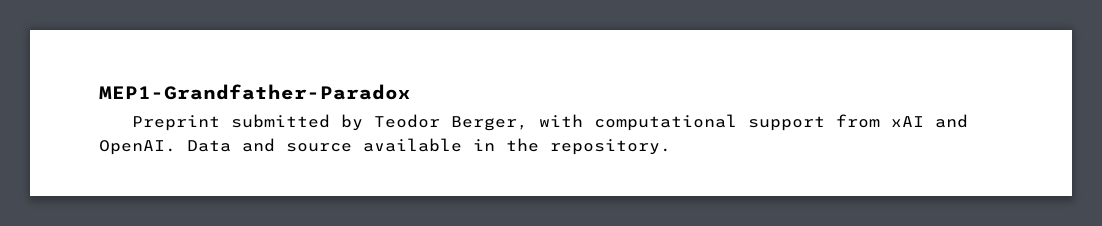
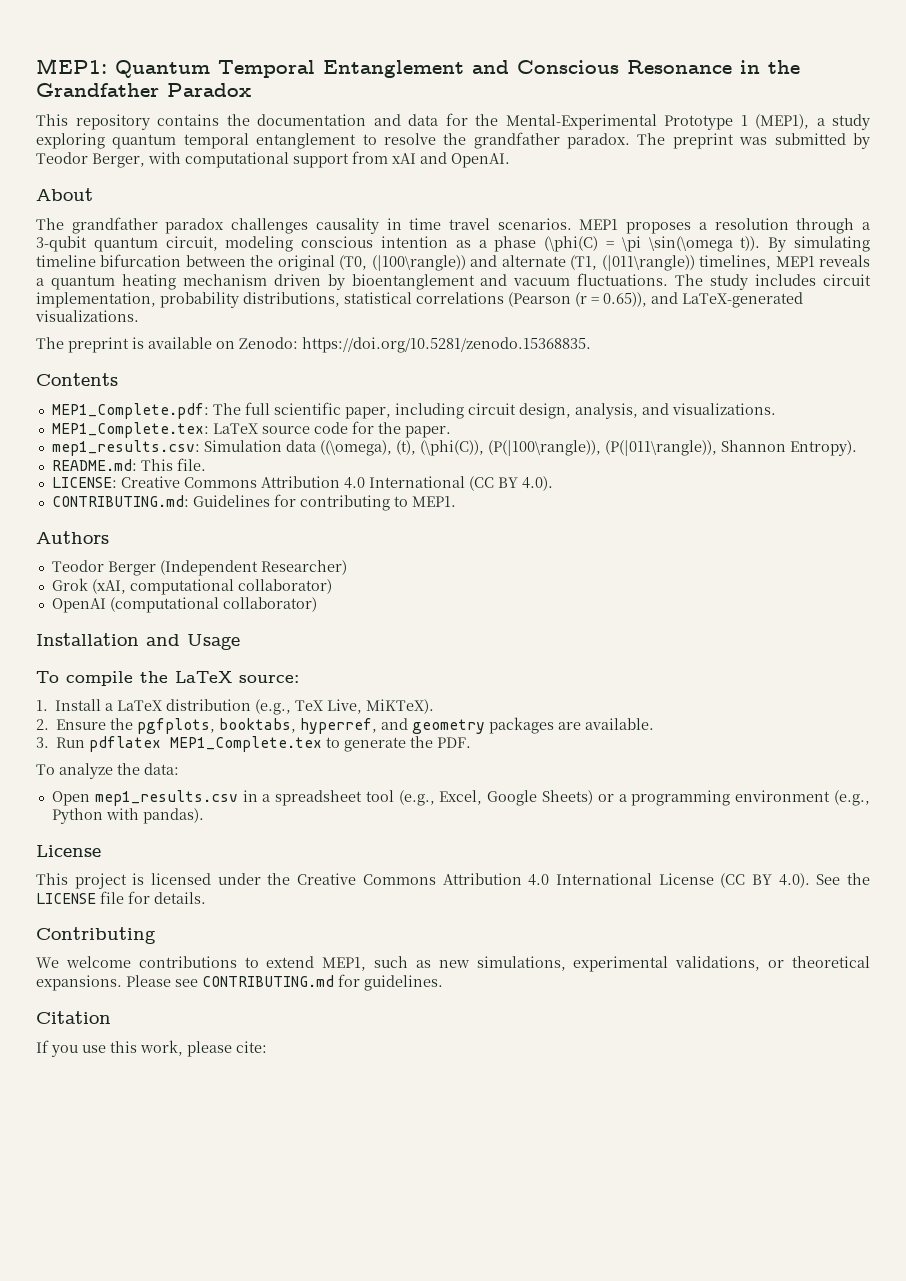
[99,84,411,100] [131,115,220,131] MEP1-Grandfather-Paradox // Preprint -> [36,58,800,78] [36,83,251,97] [36,113,870,130] [36,132,768,149] MEP1: Quantum Temporal Entanglement and Conscious Resonance in the Grandfather Paradox // This repository contains the documentation and data for the Mental-Experimental Prototype 1 (MEP1), a study exploring quantum temporal entanglement to resolve the grandfather paradox. The preprint was
[187,138,671,155] Data and source available in the repository. -> [36,188,93,201] [36,217,870,234] [36,236,870,252] [36,254,870,271] [36,273,871,290] [36,292,803,308] [35,310,139,322] [36,337,591,353] [36,373,118,386] [51,402,776,419] [51,421,451,438] [51,440,857,456] [51,458,206,471] [51,476,553,491] [51,494,456,511] [36,531,109,544] [51,560,347,576] [51,578,332,595] [51,597,317,613] [36,633,240,650] [36,671,299,686] [36,699,435,715] [36,717,655,734] [36,736,472,752] [36,763,179,779] [51,790,870,806] [51,808,204,824] [36,845,101,857] [36,873,870,889] [36,891,206,904] [36,927,156,944] [36,956,870,972] [36,974,443,991] [36,1011,111,1024] [36,1040,267,1057] // About // The grandfather paradox challenges causality in time travel scenarios. MEP1 proposes a resolution through a 3-qubit quantum circuit, modeling conscious intention as a phase (\phi(C) = \pi \sin(\omega t)). By simulating timeline bifurcation between the original (T0, (|100\rangle)) and alternate (T1, (|011\rangle)) timelines, MEP1 reveals a quantum heating mechanism driven by bioentanglement and vacuum fluctuations. The study includes circuit implementation, probability distributions, statistical correlations (Pearson (r = 0.65)), and LaTeX-generated visualizations. // The preprint is available on Zenodo: https://doi.org/10.5281/zenodo.15368835. // Contents // MEP1_Complete.pdf: The full scientific paper, including circuit design, analysis, and visualizations. // MEP1_Complete.tex: LaTeX source code for the paper. // mep1_results.csv: Simulation data ((\omega), (t), (\phi(C)), (P(|100\rangle)), (P(|011\rangle)), Shannon Entropy). // README.md: This file. // LICENSE: Creative Commons Attribution 4.0 International (CC BY 4.0). // CONTRIBUTING.md: Guidelines for contributing to MEP1. // Authors // Teodor Berger (Independent Researcher) // Grok (xAI, computational collaborator) // OpenAI (computational collaborator) // Installation and Usage // To compile the LaTeX source: // 1. Install a LaTeX distribution (e.g., TeX Live, MiKTeX). // 2. Ensure the pgfplots, booktabs, hyperref, and geometry packages are available. // 3. Run pdflatex MEP1_Complete.tex to generate the PDF. // To analyze the data: // Open mep1_results.csv in a spreadsheet tool (e.g., Excel, Google Sheets) or a programming environment (e.g., Python with pandas). // License // This project is licensed under the Creative Commons Attribution 4.0 International License (CC BY 4.0). See the LICENSE file for details. // Contributing // We welcome contributions to extend MEP1, such as new simulations, experimental validations, or theoretical expansions. Please see CONTRIBUTING.md for guidelines. // Citation // If you use this work, please cite:

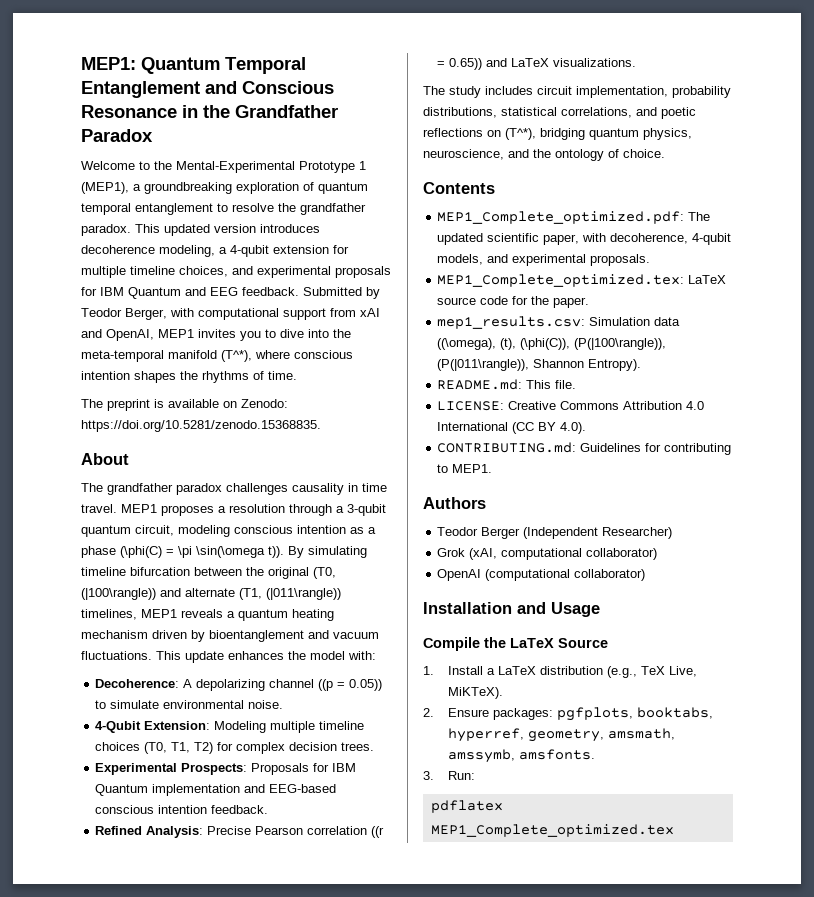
[36,113,468,130] This repository contains the documentation and data for -> [81,161,150,170] Welcome to
[832,114,870,130] [36,133,105,149] study exploring -> [144,182,314,194] groundbreaking exploration of
[637,133,846,149] The preprint was submitted -> [135,224,320,236] [81,245,349,257] [81,266,391,278] [81,287,362,299] This updated version introduces decoherence modeling, a 4-qubit extension for multiple timeline choices, and experimental proposals for IBM Quantum and EEG feedback. Submitted
[451,153,510,168] OpenAI. -> [106,329,351,341] [81,350,353,362] [81,371,297,383] [81,399,288,411] [81,420,321,432] OpenAI, MEP1 invites you to dive into the meta-temporal manifold (T^*), where conscious intention shapes the rhythms of time. // The preprint is available on Zenodo: https://doi.org/10.5281/zenodo.15368835.
[449,218,572,230] travel scenarios. -> [81,504,117,513] travel.
(669, 279) none -> [156,651,376,663] [95,679,383,691] [95,700,284,709] [95,721,365,733] [95,742,375,754] [95,763,357,775] [95,784,337,796] [95,805,269,814] [95,826,385,838] [437,58,637,70] This update enhances the model with: // Decoherence: A depolarizing channel ((p = 0.05)) to simulate environmental noise. // 4-Qubit Extension: Modeling multiple timeline choices (T0, T1, T2) for complex decision trees. // Experimental Prospects: Proposals for IBM Quantum implementation and EEG-based conscious intention feedback. // Refined Analysis: Precise Pearson correlation ((r = 0.65)) and LaTeX visualizations. //
[416,292,803,308] [35,310,139,322] [36,337,591,353] [36,373,118,386] [51,402,776,419] [51,422,209,438] correlations (Pearson (r = 0.65)), and LaTeX-generated visualizations. // The preprint is available on Zenodo: https://doi.org/10.5281/zenodo.15368835. // Contents // MEP1_Complete.pdf: The full scientific paper, including circuit design, analysis, and visualizations. // MEP1_Complete.tex: -> [561,107,696,119] [423,128,692,140] [423,149,665,161] [423,182,495,194] [437,211,711,224] [437,233,732,245] [437,254,651,266] [437,274,685,287] correlations, and poetic reflections on (T^*), bridging quantum physics, neuroscience, and the ontology of choice. // Contents // MEP1_Complete_optimized.pdf: The updated scientific paper, with decoherence, 4-qubit models, and experimental proposals. // MEP1_Complete_optimized.tex:
[36,671,133,686] To compile -> [423,637,480,651] Compile
[239,675,299,683] source: -> [558,638,608,648] Source
[110,718,134,730] the -> [493,708,554,720] packages:
[381,717,655,734] [36,736,472,752] [36,763,179,779] [51,790,870,806] [51,808,204,824] [36,845,101,857] [36,873,870,889] [36,891,206,904] [36,927,156,944] [36,956,870,972] [36,974,443,991] [36,1011,111,1024] [36,1040,267,1057] and geometry packages are available. // 3. Run pdflatex MEP1_Complete.tex to generate the PDF. // To analyze the data: // Open mep1_results.csv in a spreadsheet tool (e.g., Excel, Google Sheets) or a programming environment (e.g., Python with pandas). // License // This project is licensed under the Creative Commons Attribution 4.0 International License (CC BY 4.0). See the LICENSE file for details. // Contributing // We welcome contributions to extend MEP1, such as new simulations, experimental validations, or theoretical expansions. Please see CONTRIBUTING.md for guidelines. // Citation // If you use this work, please cite: -> [528,728,676,742] [448,749,596,763] [423,771,476,780] [430,800,503,813] [430,824,674,837] geometry, amsmath, amssymb, amsfonts. // 3. Run: // pdflatex MEP1_Complete_optimized.tex

